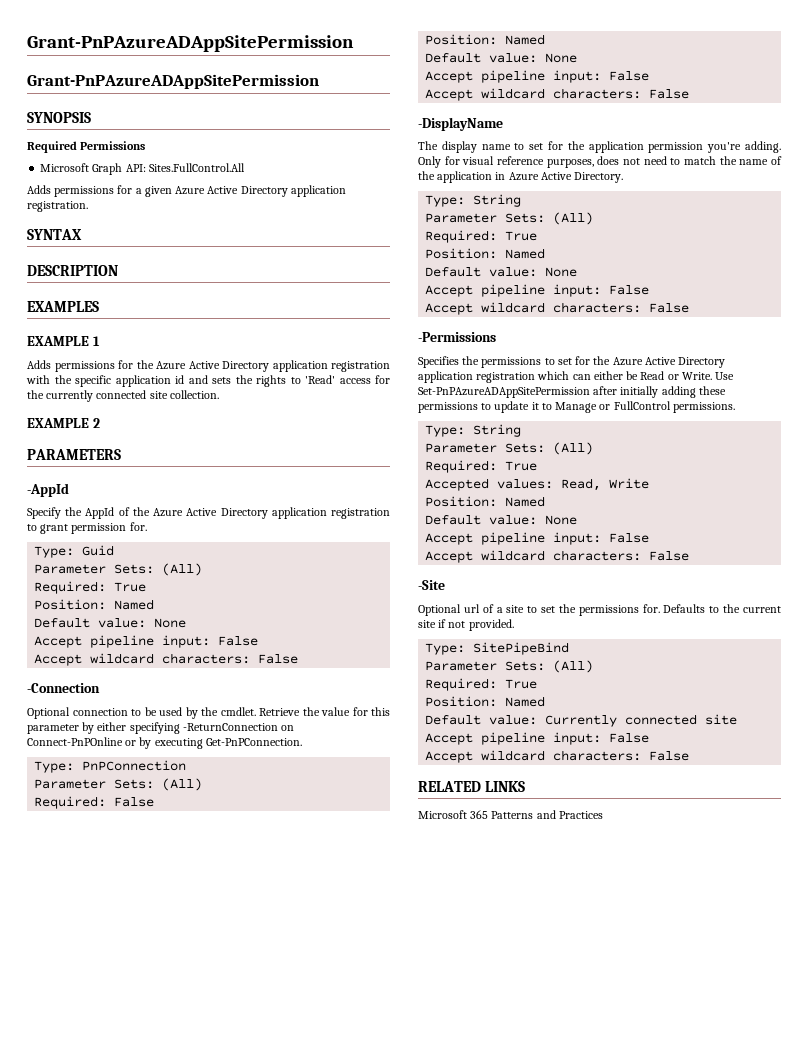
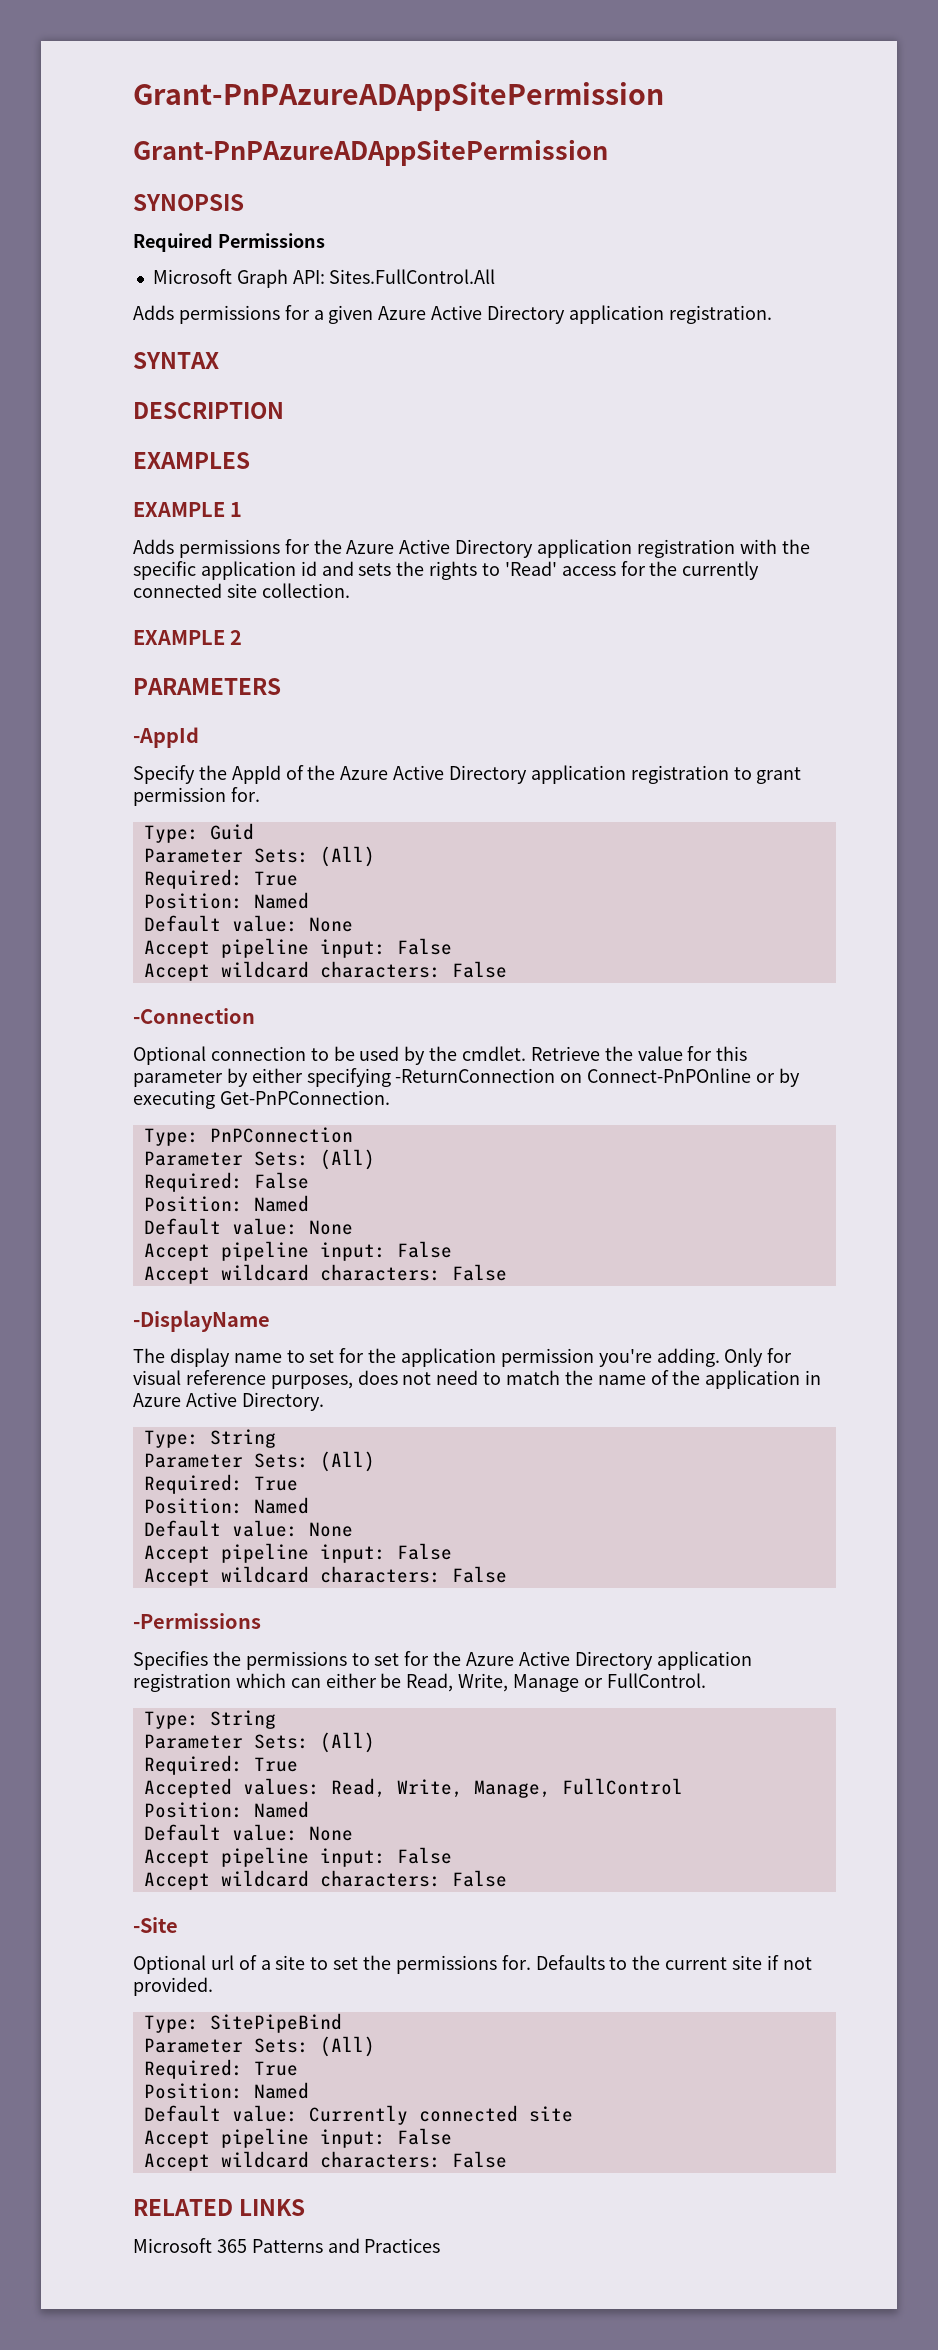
[640,371,735,380] [418,386,726,398] [418,401,735,413] Read or Write. Use Set-PnPAzureADAppSitePermission after initially adding these permissions to update it to Manage or FullControl permissions. -> [406,1673,706,1692] Read, Write, Manage or FullControl.
[609,478,650,489] Write -> [396,1778,683,1798] Write, Manage, FullControl

